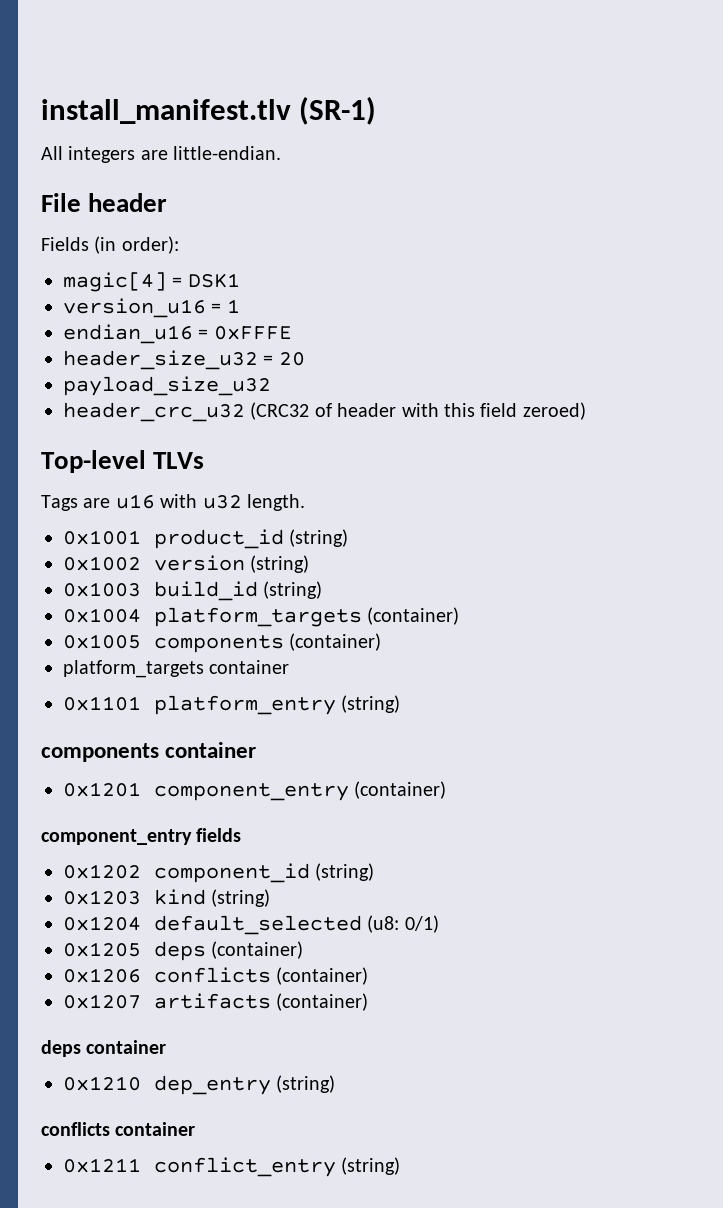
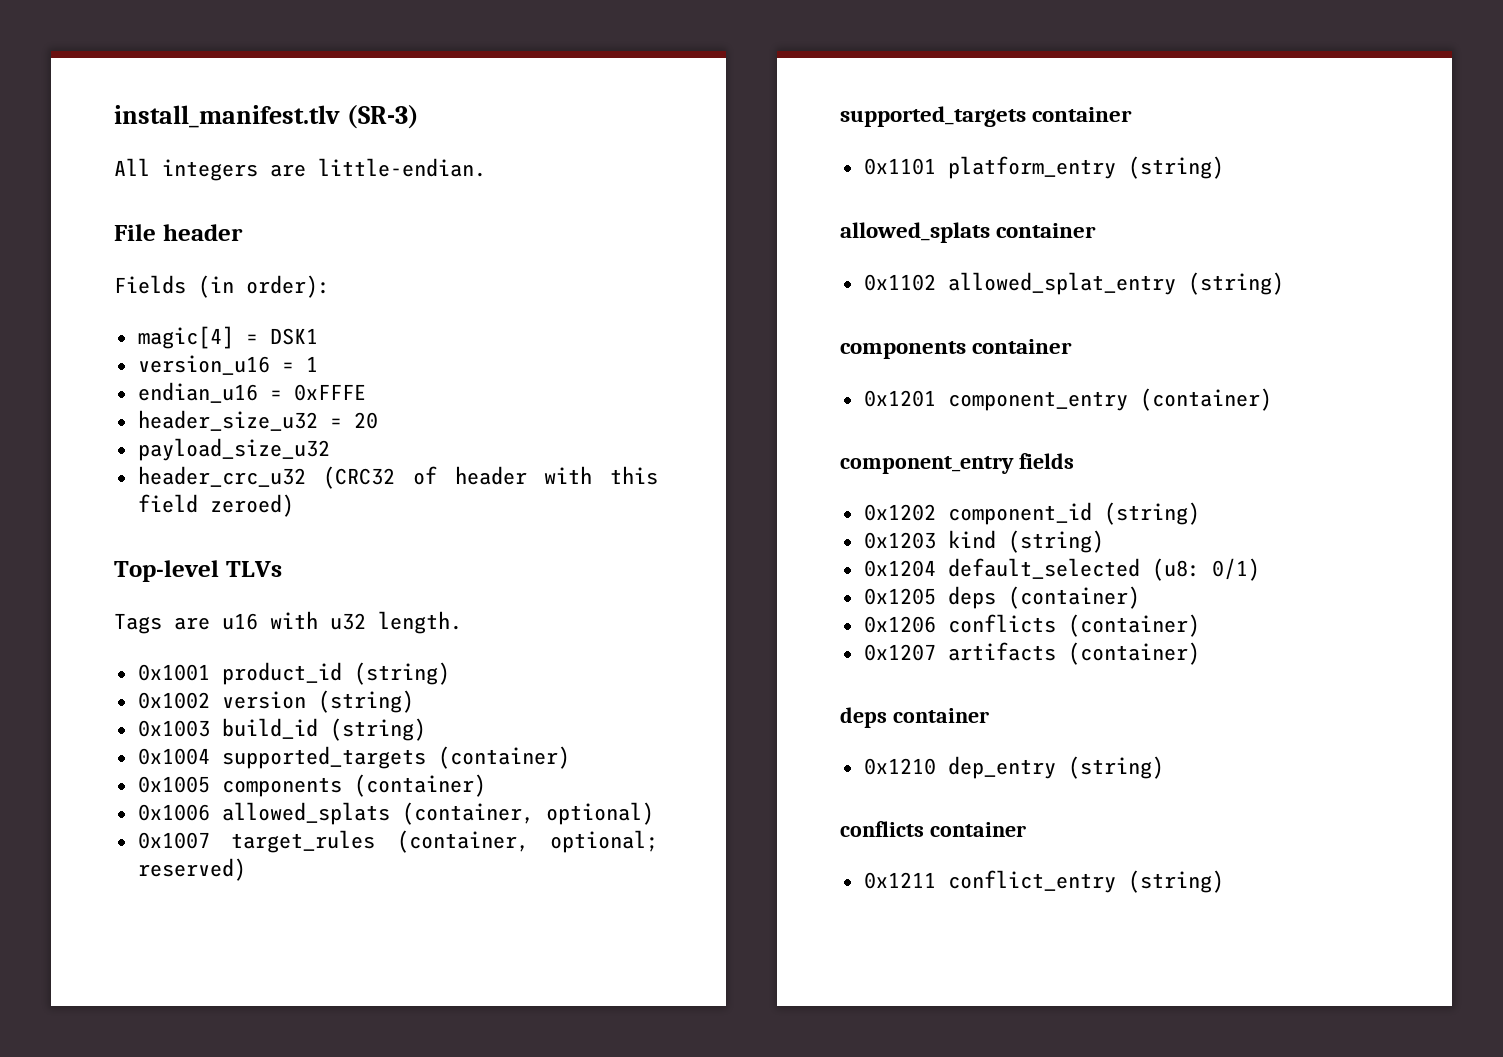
[299,96,377,125] (SR-1) -> [346,105,419,129] (SR-3)
[154,607,362,627] platform_targets -> [221,746,426,769] supported_targets
[63,660,204,678] platform_targets -> [137,802,654,825] [137,830,658,853] [137,858,246,881] [840,106,1026,127] 0x1006 allowed_splats (container, optional) // 0x1007 target_rules (container, optional; reserved) // supported_targets
(401, 704) none -> [840,222,1097,243] [863,272,1284,295] // allowed_splats container // 0x1102 allowed_splat_entry (string)

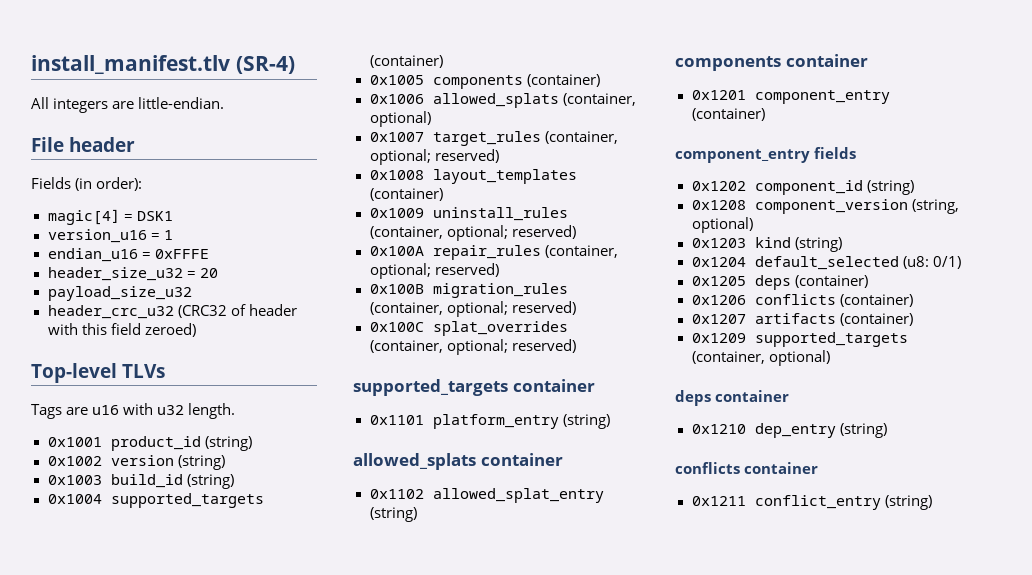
[346,105,419,129] (SR-3) -> [235,56,295,74] (SR-4)
(246, 869) none -> [369,169,577,184] [369,188,443,201] [369,207,568,221] [369,225,576,241] [369,245,618,260] [369,263,499,279] [369,283,568,298] [369,301,576,317] [369,321,568,336] [369,339,576,355] // 0x1008 layout_templates (container) // 0x1009 uninstall_rules (container, optional; reserved) // 0x100A repair_rules (container, optional; reserved) // 0x100B migration_rules (container, optional; reserved) // 0x100C splat_overrides (container, optional; reserved)
(1200, 513) none -> [691,199,959,214] [691,217,753,233] // 0x1208 component_version (string, optional)
(1200, 653) none -> [691,332,908,347] [691,350,830,366] // 0x1209 supported_targets (container, optional)

